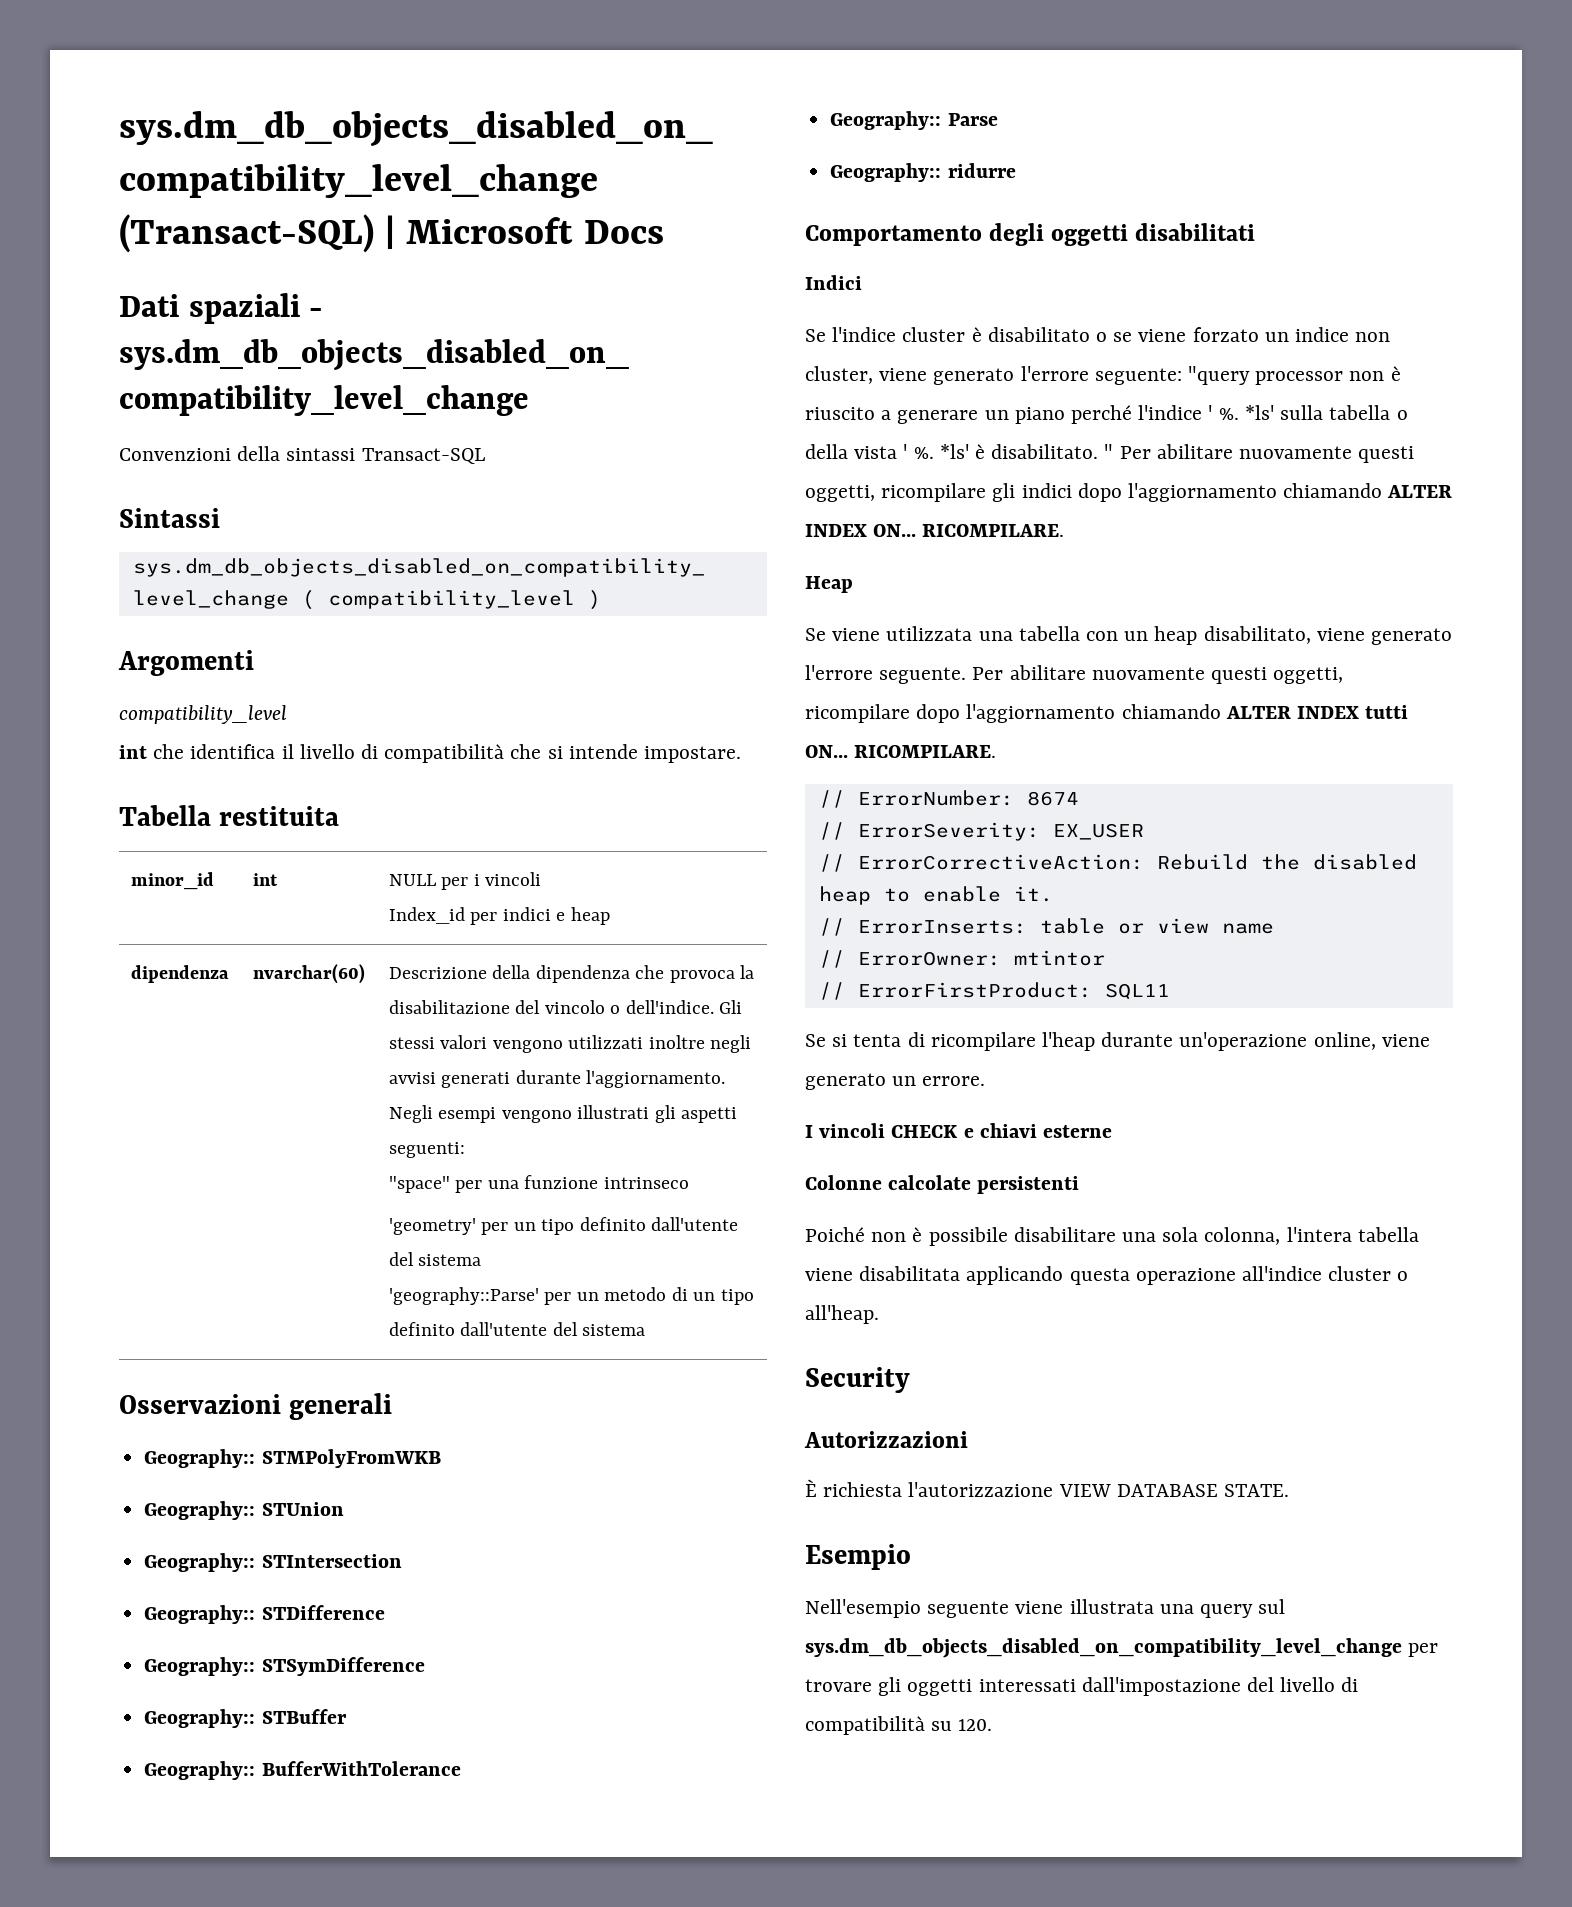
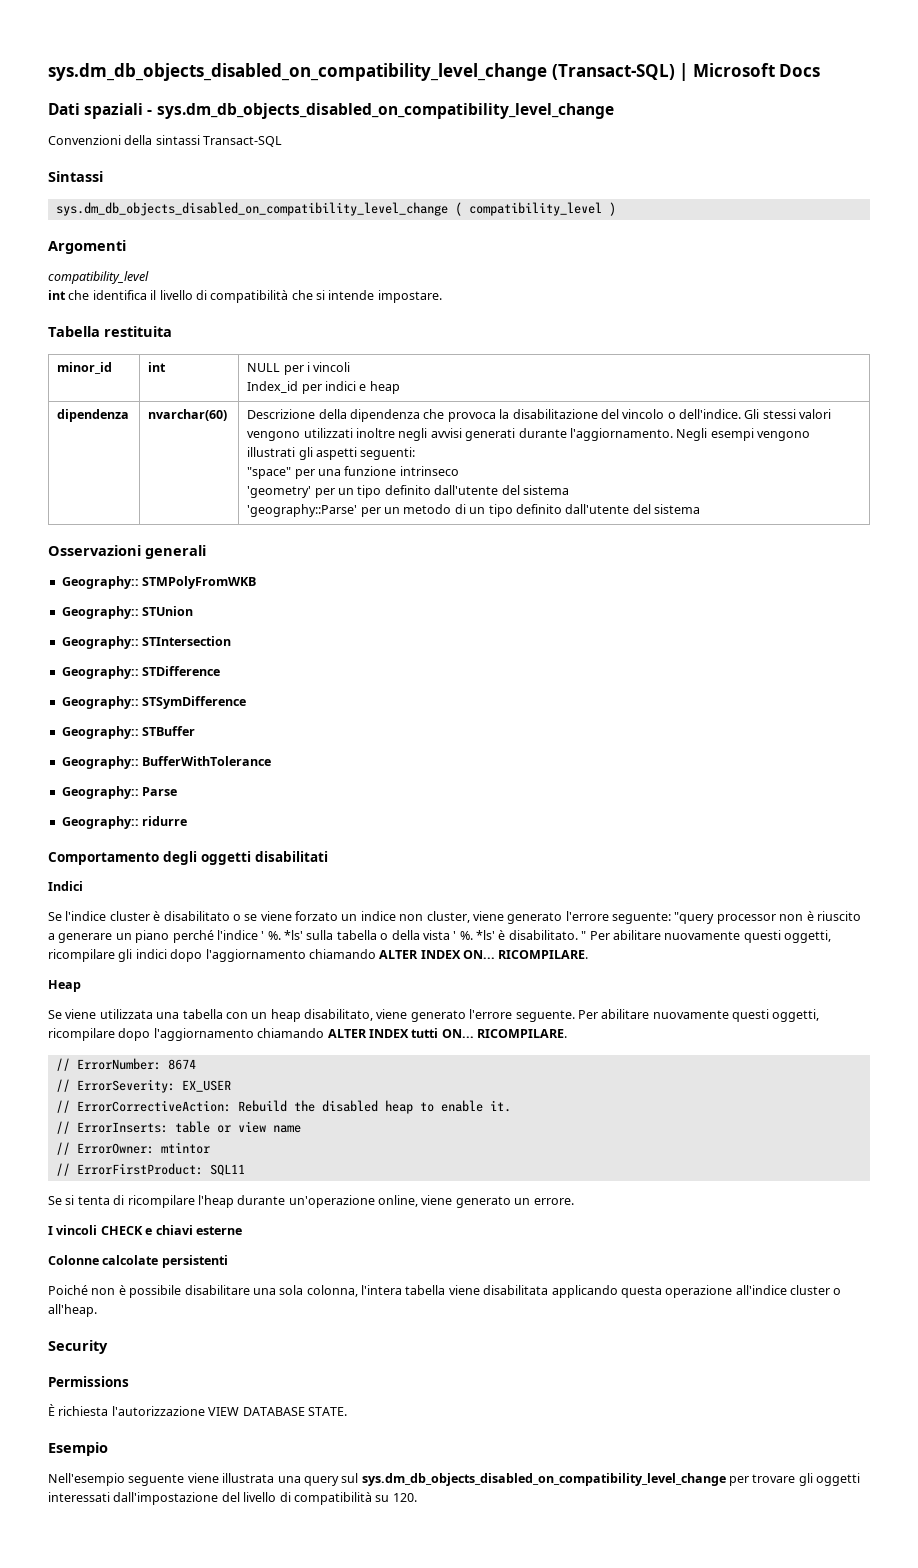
[804,1431,968,1448] Autorizzazioni -> [48,1376,129,1387] Permissions

